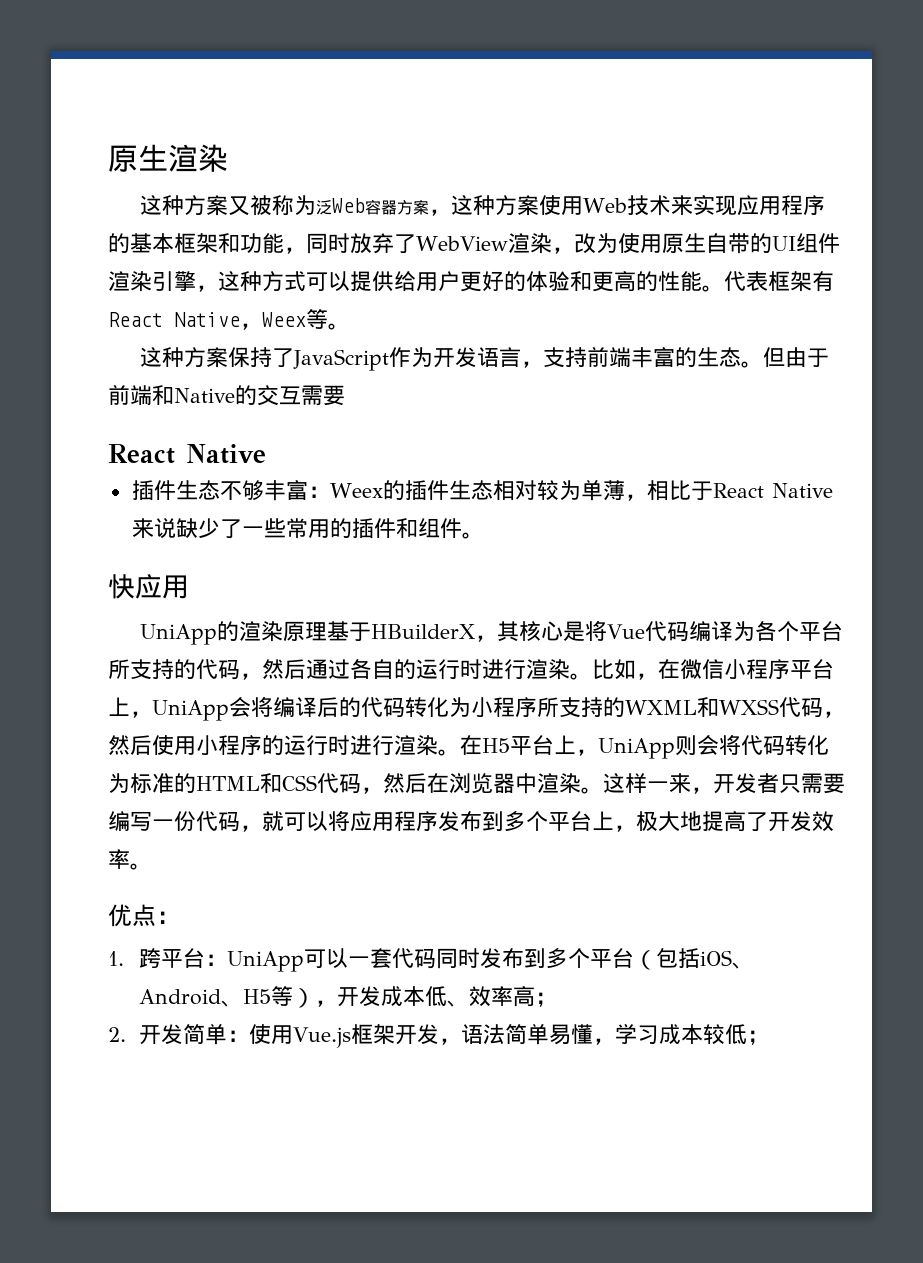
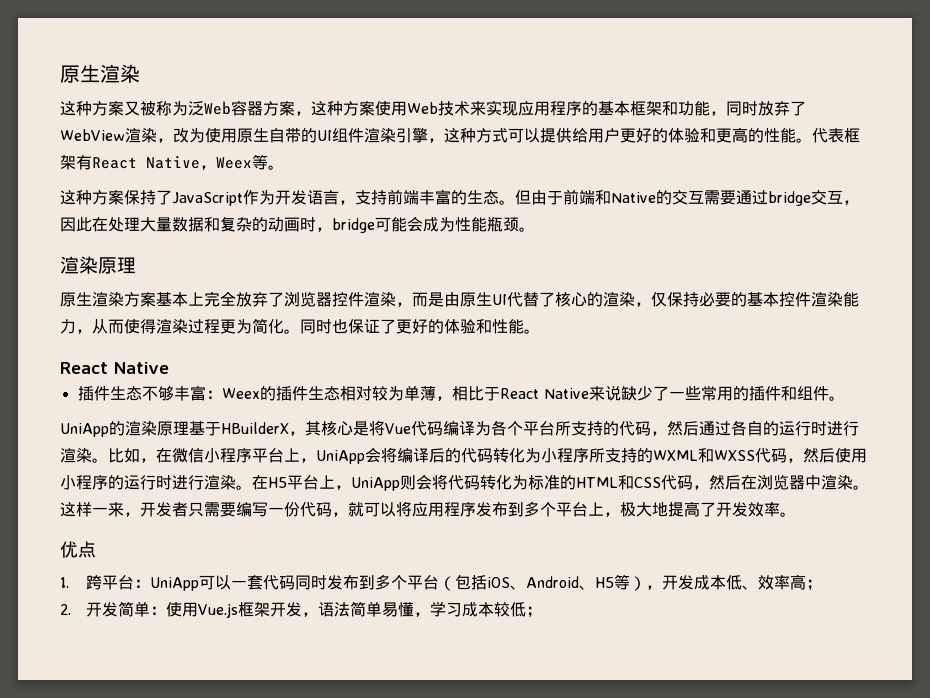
(345, 395) none -> [736,190,859,206] [60,216,535,233] [60,256,136,274] [60,291,859,307] [60,318,540,334] 通过bridge交互，因此在处理大量数据和复杂的动画时，bridge可能会成为性能瓶颈。 // 渲染原理 // 原生渲染方案基本上完全放弃了浏览器控件渲染，而是由原生UI代替了核心的渲染，仅保持必要的基本控件渲染能力，从而使得渲染过程更为简化。同时也保证了更好的体验和性能。
[108,574,189,599] // 快应用 -> (845, 398) none
[156,911,180,924] ： -> (96, 549) none

